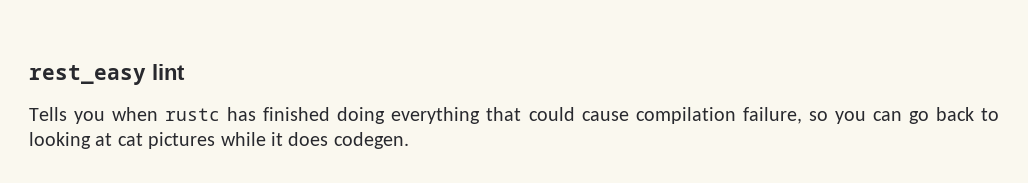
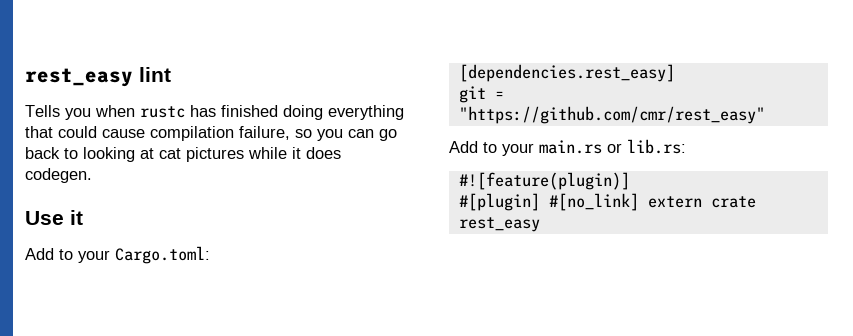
(409, 140) none -> [25,210,83,225] [25,246,210,264] [458,64,675,82] [458,86,504,103] [458,106,765,124] [449,139,686,156] [458,172,630,190] [458,193,756,211] [458,217,540,232] // Use it // Add to your Cargo.toml: // [dependencies.rest_easy] // git = "https://github.com/cmr/rest_easy" // Add to your main.rs or lib.rs: // #![feature(plugin)] // #[plugin] #[no_link] extern crate rest_easy

